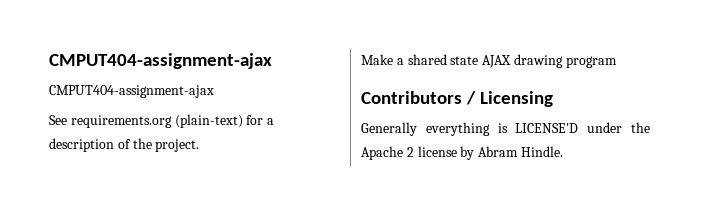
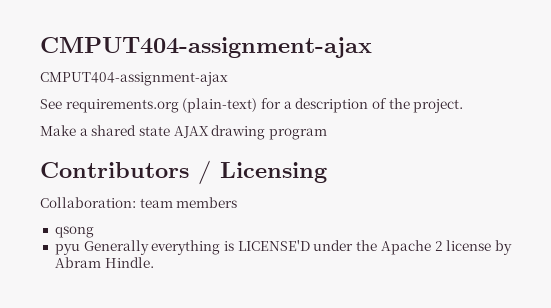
(553, 99) none -> [40,197,238,208] [54,226,94,238] [54,244,80,255] Collaboration: team members // qsong // pyu

